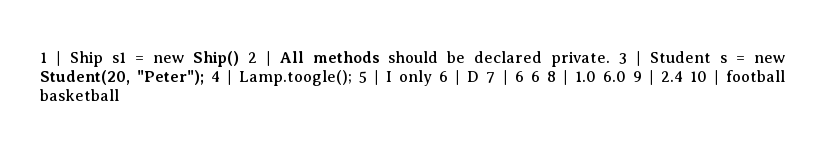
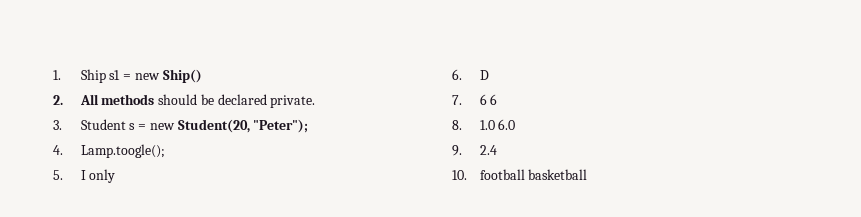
[40,51,61,66] 1 | -> [53,70,61,80] 1.
[247,51,271,66] 2 | -> [53,95,63,105] // 2.
[619,51,642,66] 3 | -> [53,120,62,130] // 3.
[211,70,233,85] 4 | -> [53,145,63,155] // 4.
[359,70,380,85] 5 | -> [53,170,63,180] // 5.
[439,70,461,85] 6 | -> [452,69,462,80] // 6.
[486,70,508,85] 7 | -> [452,95,462,105] // 7.
[546,70,568,85] 8 | -> [452,120,462,130] // 8.
[632,70,654,85] 9 | -> [452,145,462,156] // 9.
[689,70,719,85] 10 | -> [452,170,467,180] // 10.

